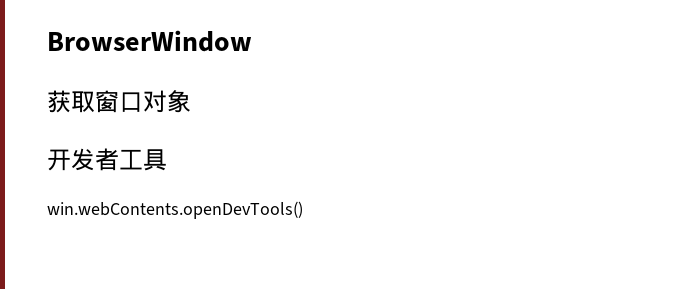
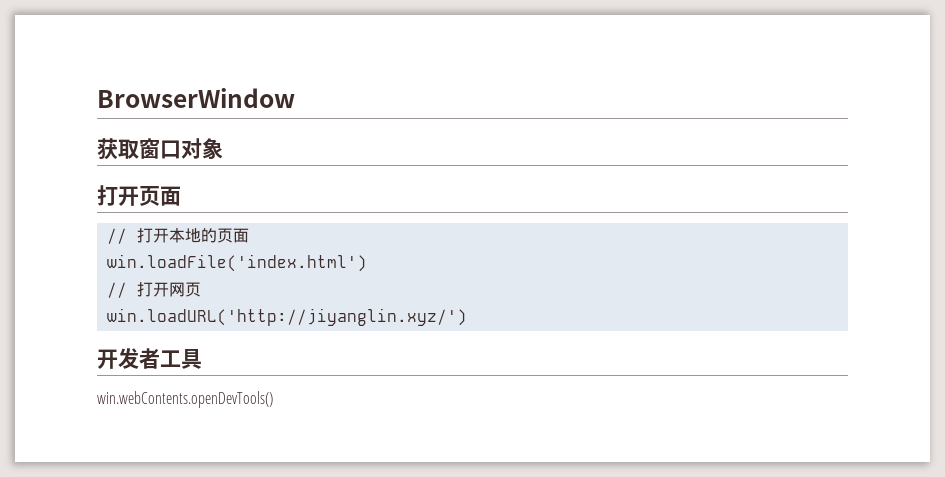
(191, 101) none -> [97,185,181,206] [106,228,249,244] [106,254,367,272] [106,282,201,298] [106,308,467,326] // 打开页面 // // 打开本地的页面 // win.loadFile('index.html') // // 打开网页 // win.loadURL('http://jiyanglin.xyz/')

